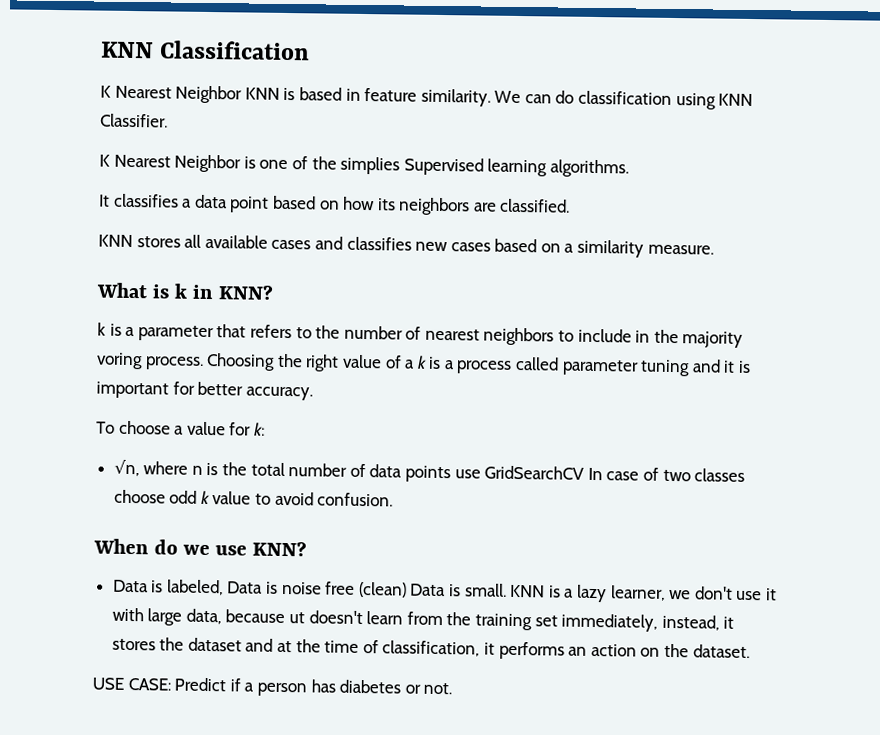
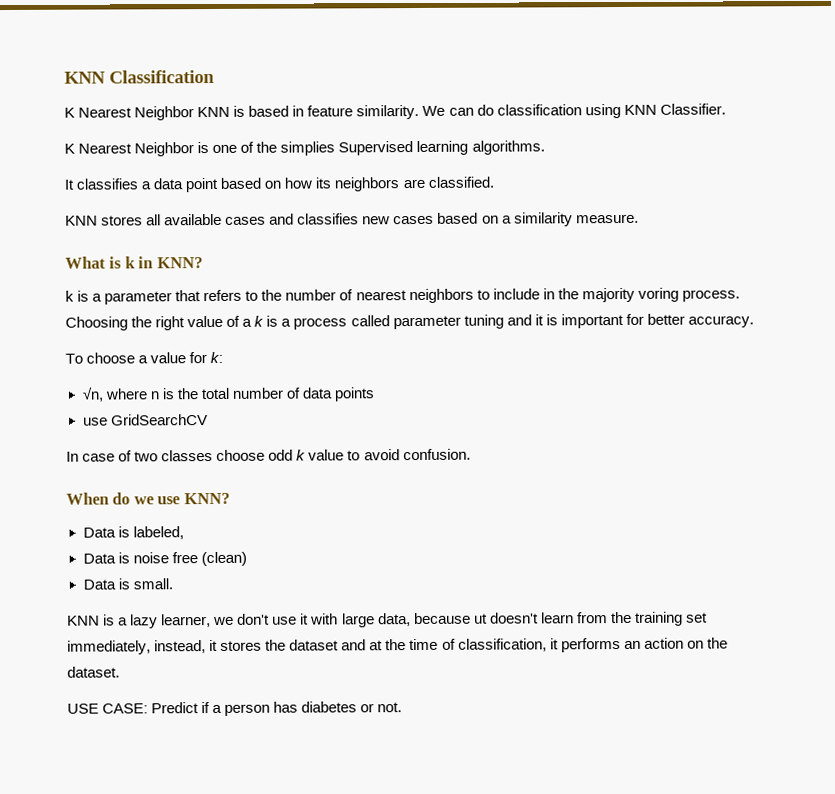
(452, 474) none -> (375, 394) //
(585, 472) none -> (208, 420) //
(224, 587) none -> (184, 533) //
(407, 589) none -> (247, 559) //
(507, 590) none -> (173, 584) //

